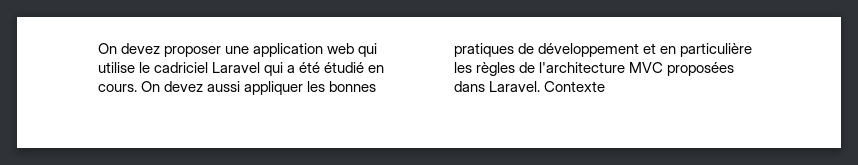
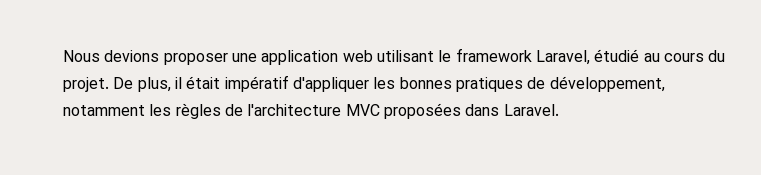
[98,43,161,54] On devez -> [63,50,160,62] Nous devions
[358,43,378,57] [98,62,385,76] [98,81,377,95] [454,43,753,57] qui utilise le cadriciel Laravel qui a été étudié en cours. On devez aussi appliquer les bonnes pratiques de développement et en particulière -> [376,48,726,65] [63,75,665,92] [63,105,145,116] utilisant le framework Laravel, étudié au cours du projet. De plus, il était impératif d'appliquer les bonnes pratiques de développement, notamment
[544,81,606,92] Contexte -> (559, 110) none

